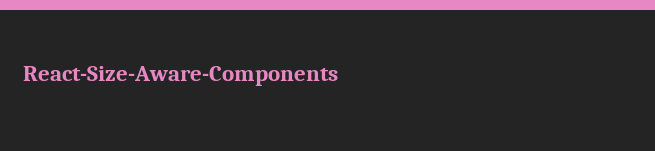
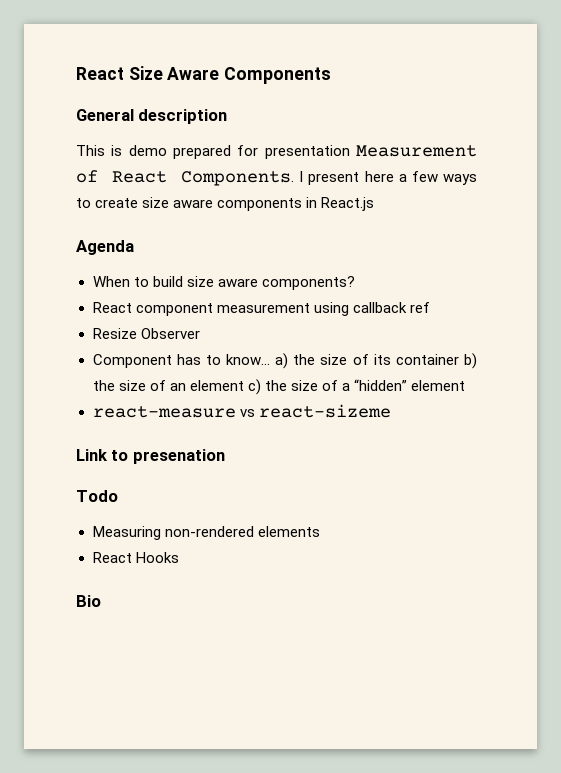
[23,66,338,86] React-Size-Aware-Components -> [76,66,332,84] [76,109,228,124] [76,145,477,159] [76,170,478,186] [76,197,375,211] [76,240,134,255] [92,276,355,290] [92,302,430,316] [92,328,200,339] [92,353,477,369] [92,379,466,395] [92,404,391,418] [76,449,225,464] [76,490,118,502] [92,526,320,540] [92,552,179,563] [76,595,101,607] React Size Aware Components // General description // This is demo prepared for presentation Measurement of React Components. I present here a few ways to create size aware components in React.js // Agenda // When to build size aware components? // React component measurement using callback ref // Resize Observer // Component has to know... a) the size of its container b) the size of an element c) the size of a “hidden” element // react-measure vs react-sizeme // Link to presenation // Todo // Measuring non-rendered elements // React Hooks // Bio

